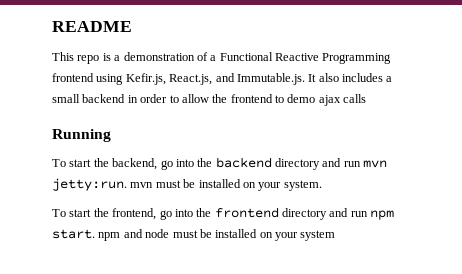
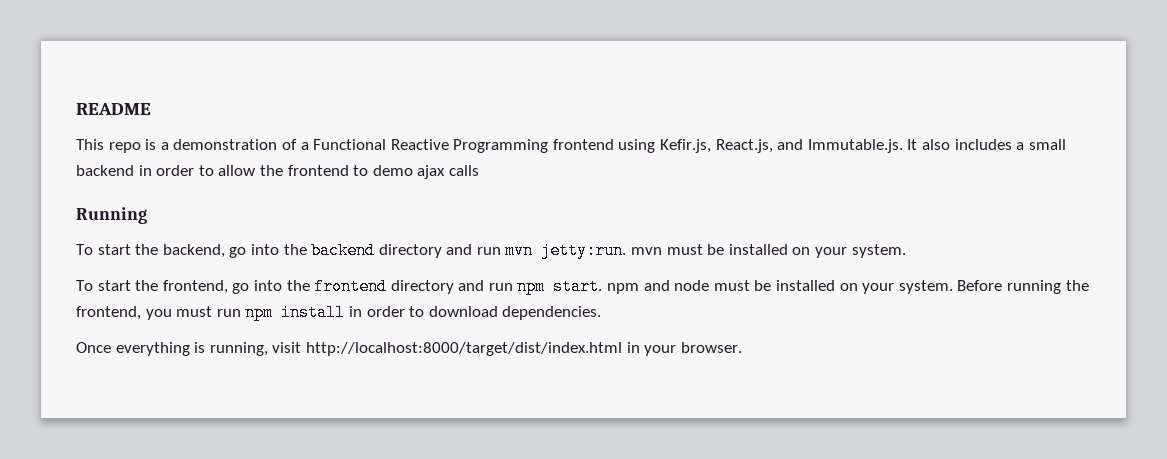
[300,230,336,241] system -> [898,280,1089,294] [76,304,602,321] [76,342,742,356] system. Before running the frontend, you must run npm install in order to download dependencies. // Once everything is running, visit http://localhost:8000/target/dist/index.html in your browser.

